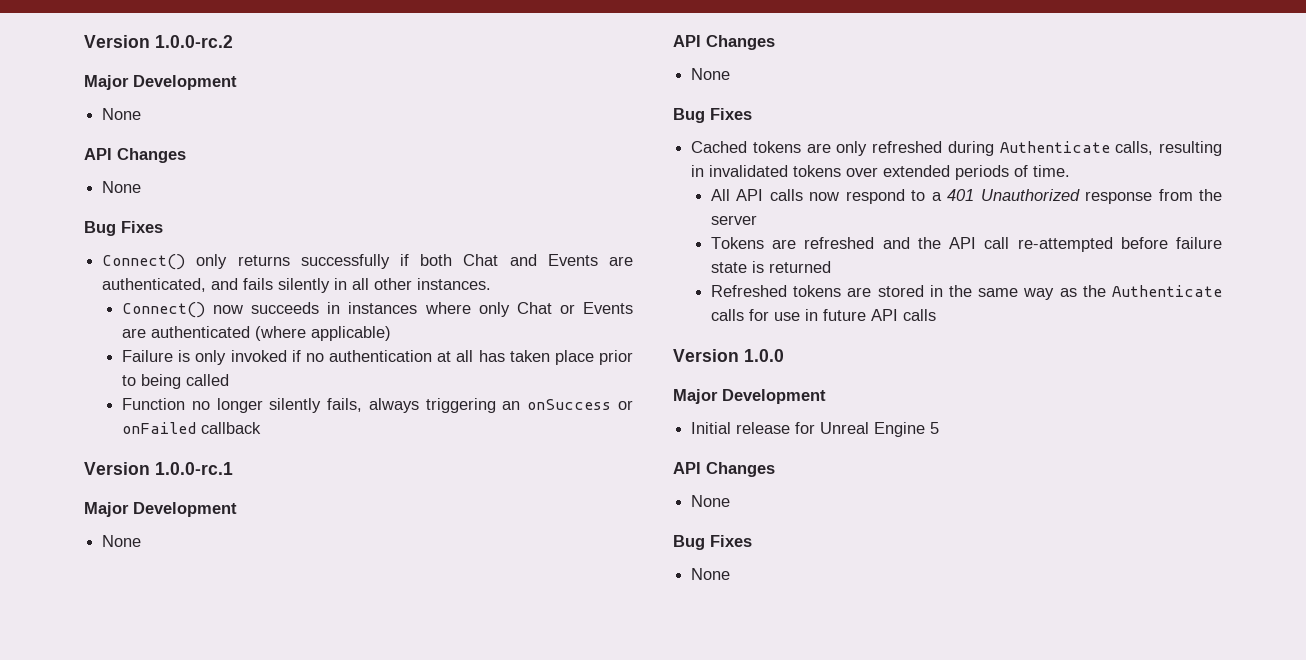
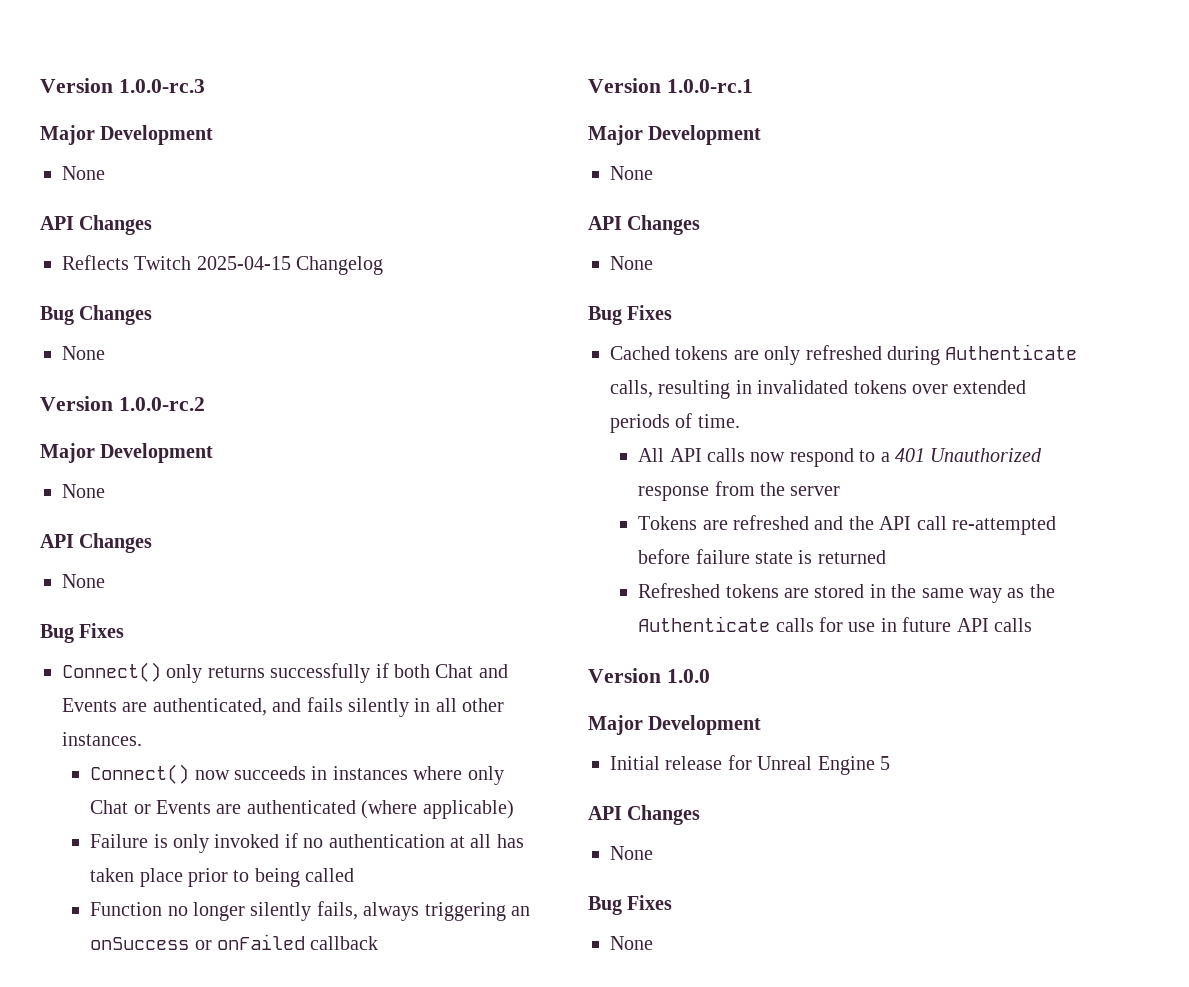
[84,35,150,48] Version -> [40,78,205,93] [40,125,214,145] [62,166,105,180] [40,215,153,235] [62,255,384,275] [40,305,153,325] [62,346,105,360] [40,396,113,411] Version 1.0.0-rc.3 // Major Development // None // API Changes // Reflects Twitch 2025-04-15 Changelog // Bug Changes // None // Version

